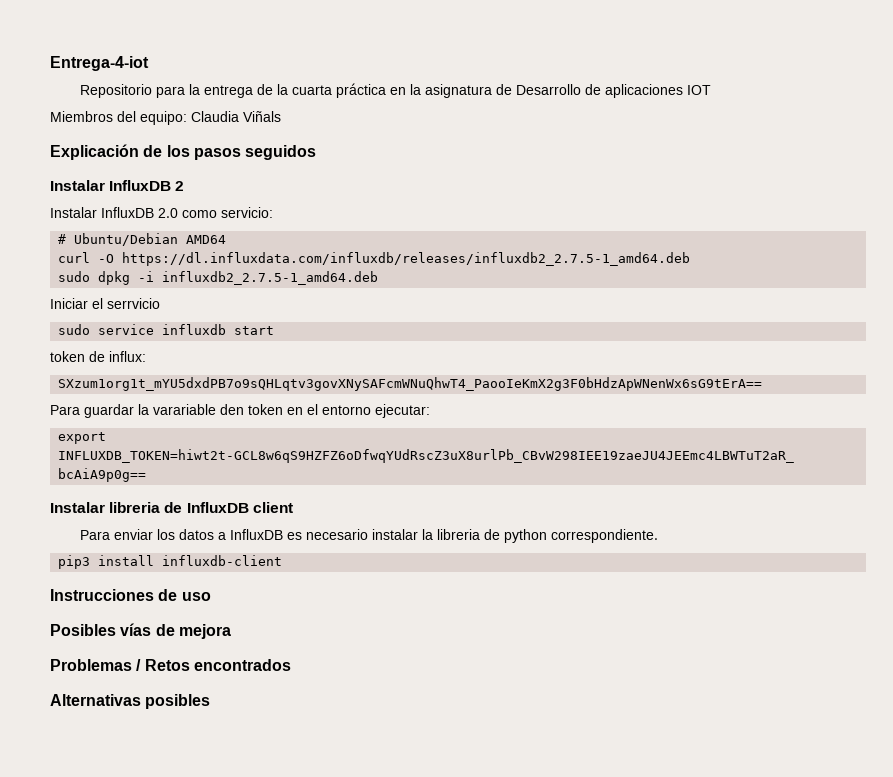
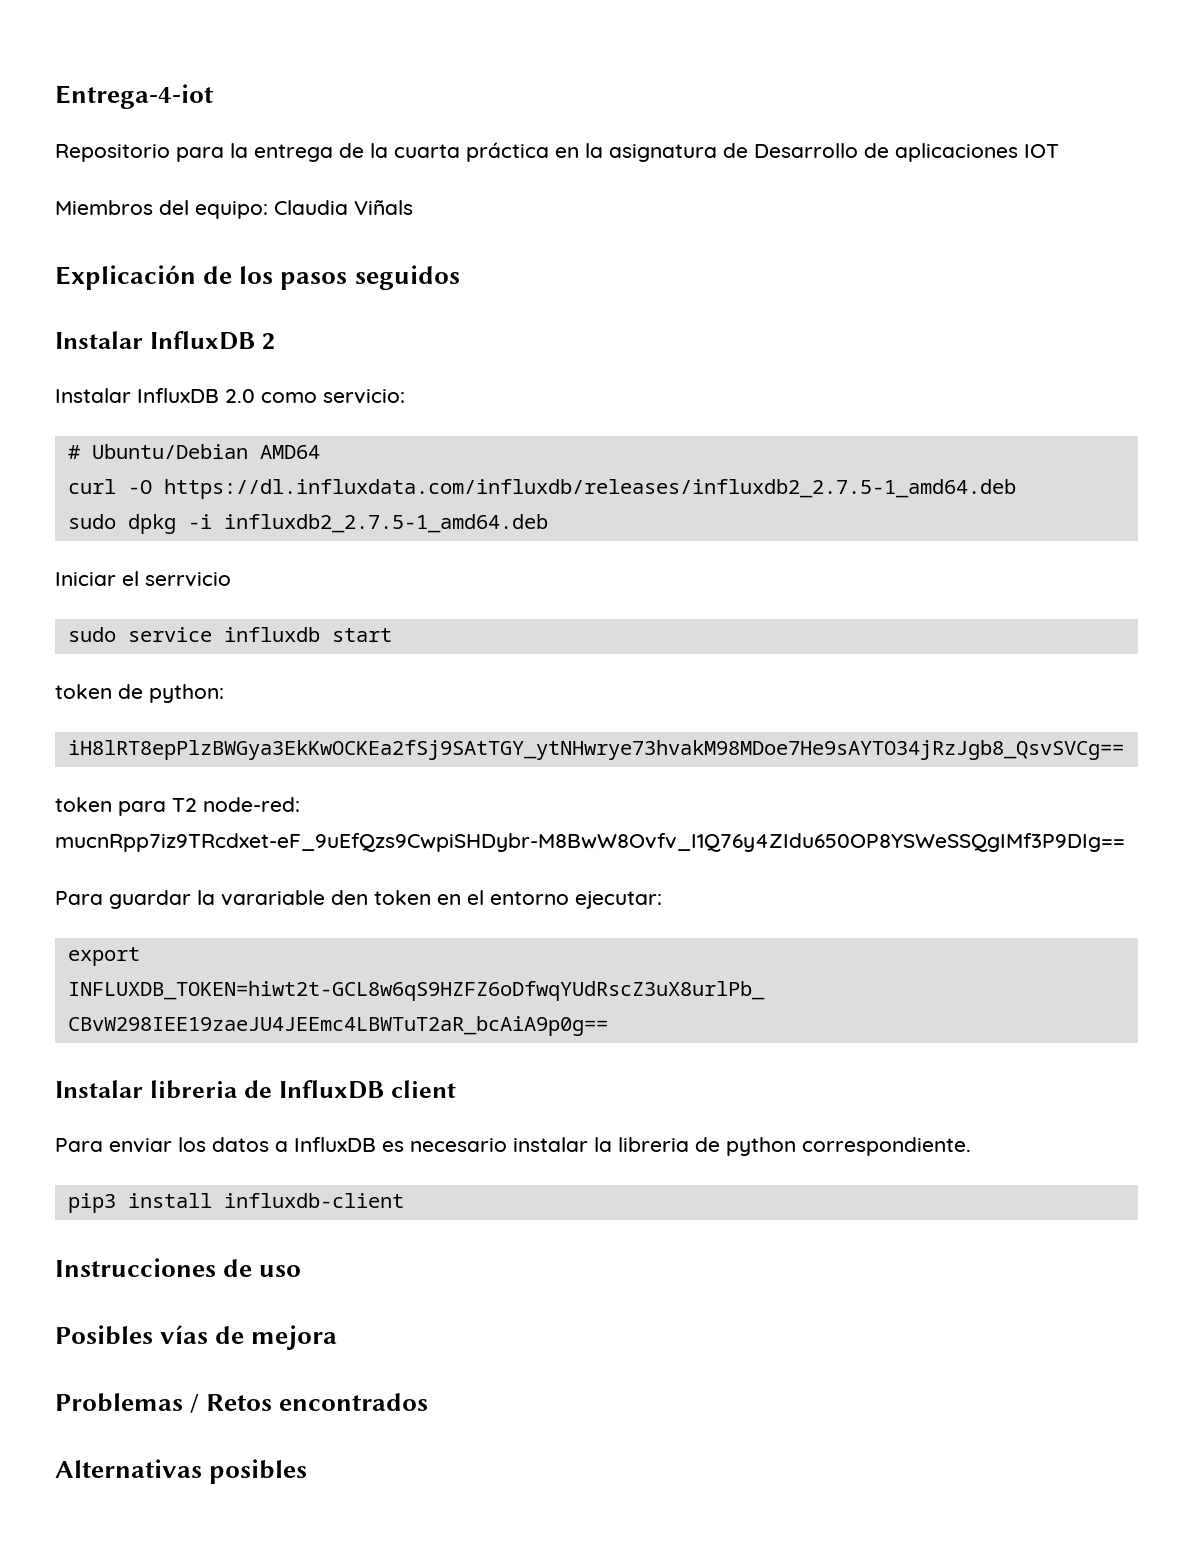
[109,351,146,362] [58,377,763,391] influx: // SXzum1org1t_mYU5dxdPB7o9sQHLqtv3govXNySAFcmWNuQhwT4_PaooIeKmX2g3F0bHdzApWNenWx6sG9tErA== -> [149,684,224,703] [67,740,1124,760] [55,797,300,816] [55,833,1125,852] python: // iH8lRT8epPlzBWGya3EkKwOCKEa2fSj9SAtTGY_ytNHwrye73hvakM98MDoe7He9sAYTO34jRzJgb8_QsvSVCg== // token para T2 node-red: mucnRpp7iz9TRcdxet-eF_9uEfQzs9CwpiSHDybr-M8BwW8Ovfv_I1Q76y4ZIdu650OP8YSWeSSQgIMf3P9DIg==

